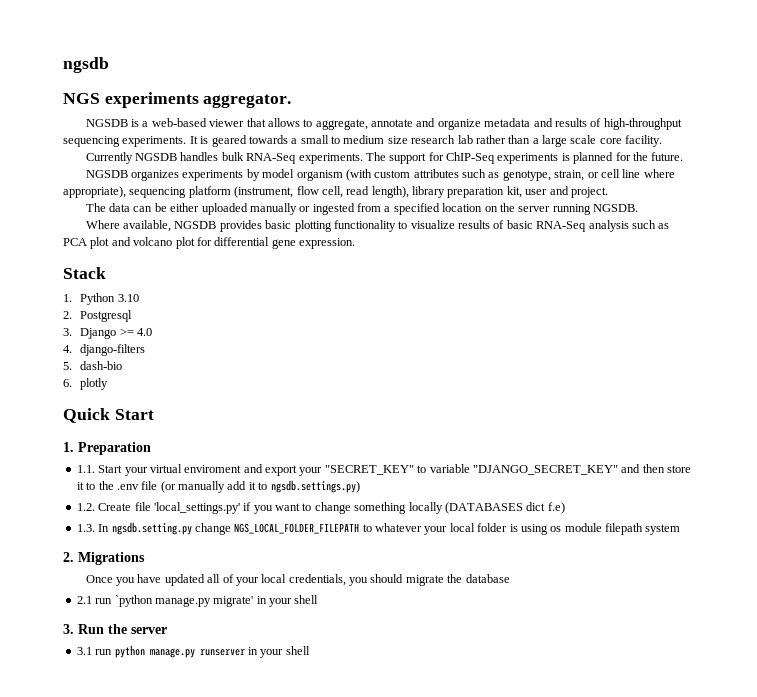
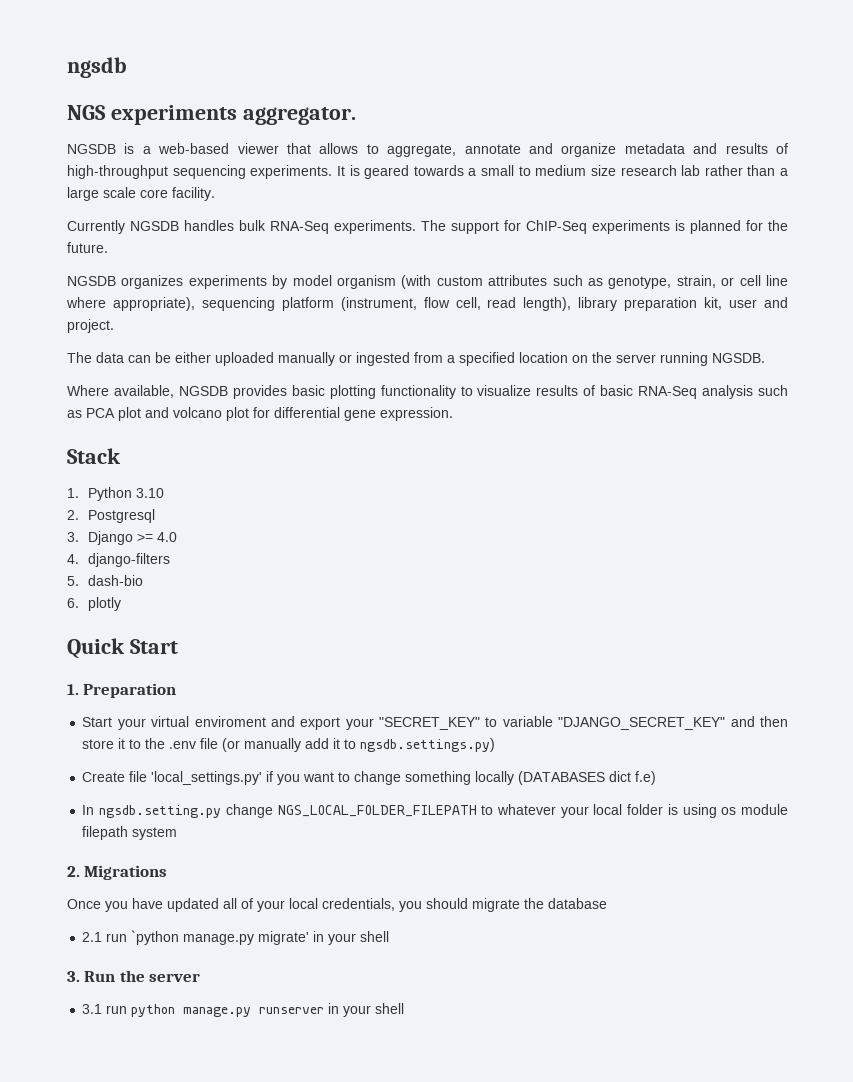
[76,465,95,473] 1.1. -> (177, 690) none
[76,503,95,511] 1.2. -> (496, 745) none
[76,524,95,532] 1.3. -> (657, 778) none

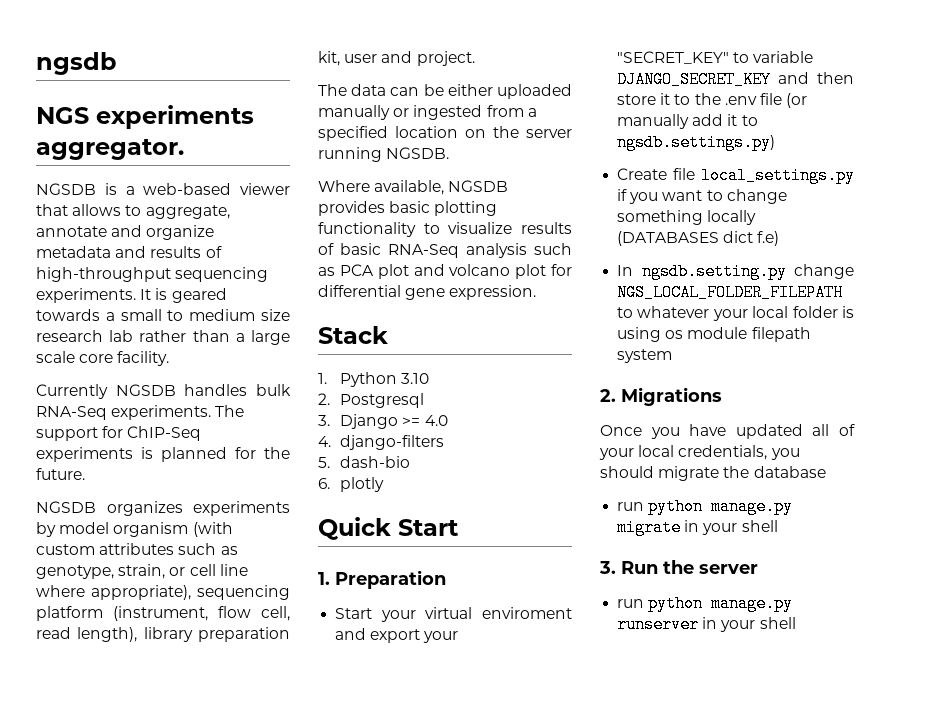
[558,717,726,730] "DJANGO_SECRET_KEY" -> [617,71,772,88] DJANGO_SECRET_KEY
[151,771,263,785] 'local_settings.py' -> [701,167,855,184] local_settings.py
[82,930,310,945] 2.1 run `python manage.py migrate' -> [617,498,794,515] [617,519,682,536] run python manage.py migrate
[82,1004,103,1014] 3.1 -> (758, 569) none

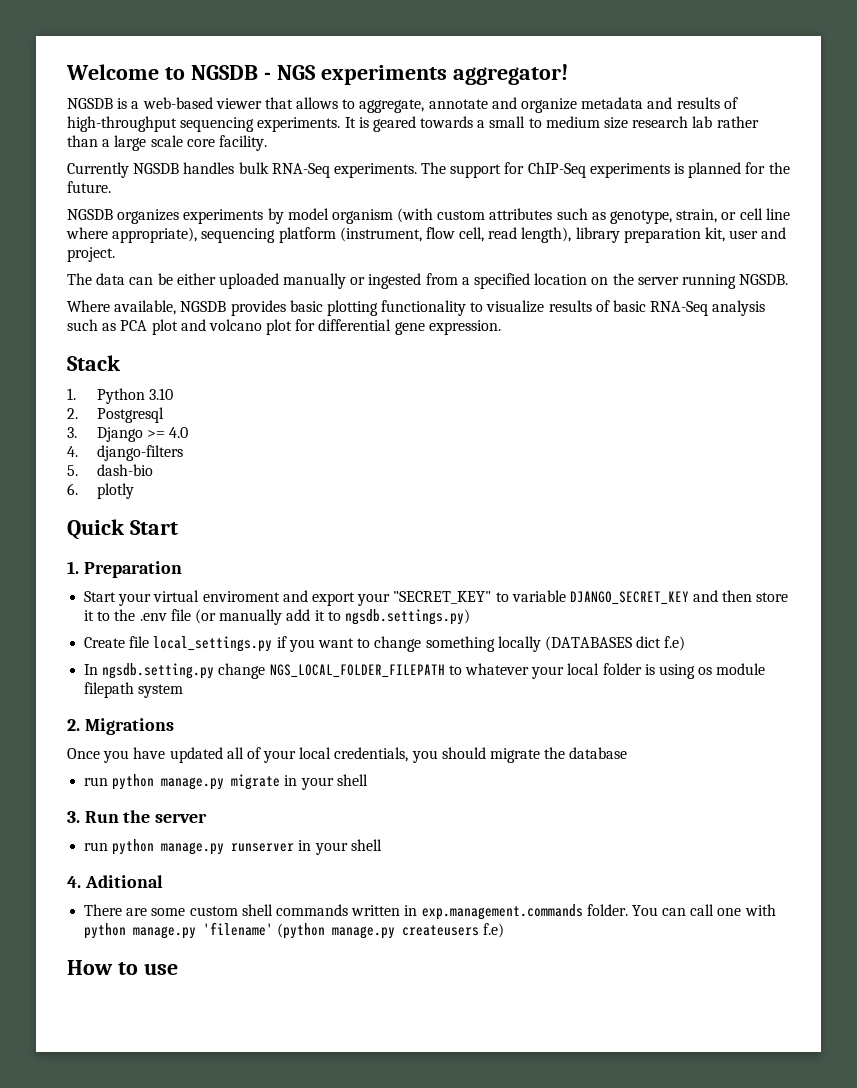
[36,52,117,75] ngsdb // -> [66,64,271,80] Welcome to NGSDB -
[36,138,184,160] aggregator. -> [452,64,568,85] aggregator!
(796, 623) none -> [67,875,163,888] [84,904,776,920] [84,922,505,939] [67,960,178,975] // 4. Aditional // There are some custom shell commands written in exp.management.commands folder. You can call one with python manage.py 'filename' (python manage.py createusers f.e) // How to use

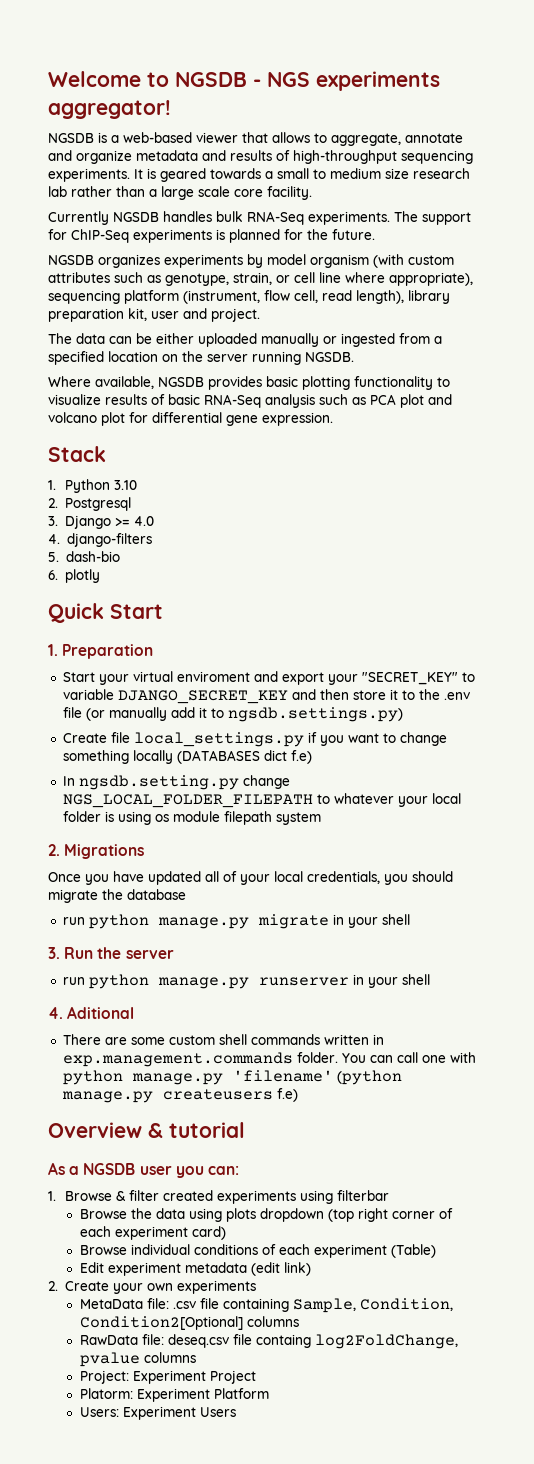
[67,960,178,975] How to use -> [48,1122,245,1138] [48,1162,239,1178] [48,1190,389,1204] [79,1208,453,1222] [79,1226,226,1240] [79,1244,436,1258] [79,1262,311,1276] [48,1280,256,1294] [79,1298,453,1313] [79,1316,299,1330] [79,1334,458,1349] [79,1352,196,1367] [79,1370,256,1384] [79,1388,269,1402] [79,1406,236,1420] Overview & tutorial // As a NGSDB user you can: // 1. Browse & filter created experiments using filterbar // Browse the data using plots dropdown (top right corner of each experiment card) // Browse individual conditions of each experiment (Table) // Edit experiment metadata (edit link) // 2. Create your own experiments // MetaData file: .csv file containing Sample, Condition, Condition2[Optional] columns // RawData file: deseq.csv file containg log2FoldChange, pvalue columns // Project: Experiment Project // Platorm: Experiment Platform // Users: Experiment Users

